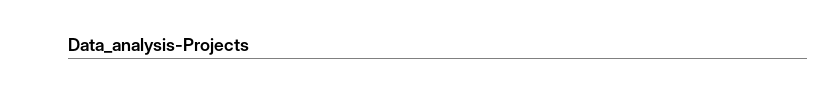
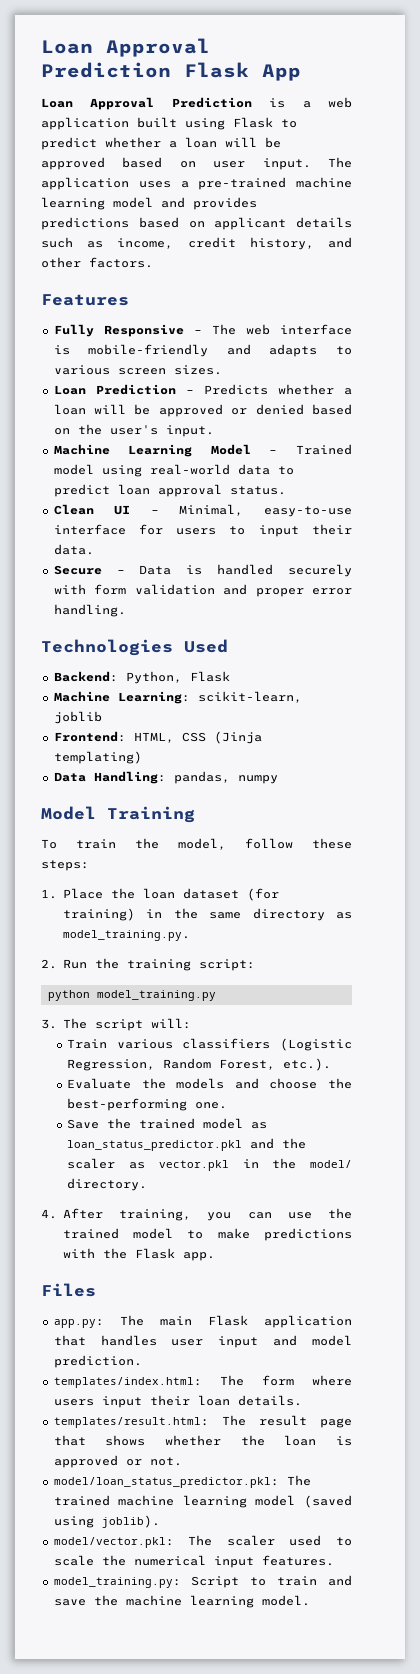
[68,38,249,55] Data_analysis-Projects -> [41,38,210,57] [41,62,301,81] [41,97,352,110] [41,117,297,130] [41,137,281,150] [41,157,352,170] [41,177,352,190] [41,197,257,210] [41,217,352,230] [41,237,352,250] [41,257,153,268] [41,294,129,306] [53,324,352,337] [53,344,352,357] [53,365,222,375] [53,384,352,395] [53,404,352,417] [53,424,214,437] [53,444,352,457] [53,464,294,477] [53,484,286,497] [53,504,352,517] [53,524,352,537] [53,544,94,555] [53,564,352,577] [53,584,352,597] [53,604,126,617] [41,639,228,656] [53,671,230,684] [53,691,302,704] [53,711,102,724] [53,731,262,744] [53,751,142,764] [53,771,278,784] [41,806,195,823] [41,838,352,850] [41,860,89,871] [41,888,279,901] [62,908,352,921] [62,930,190,941] [41,958,255,971] [47,990,216,1001] [41,1018,191,1031] [67,1038,352,1051] [67,1058,332,1071] [67,1078,352,1089] [67,1098,228,1111] [67,1118,268,1129] [67,1138,307,1151] [67,1158,352,1171] [67,1178,148,1191] [41,1208,352,1221] [62,1228,352,1241] [62,1248,215,1261] [41,1283,96,1297] [53,1315,352,1328] [53,1335,352,1348] [53,1355,142,1368] [53,1375,352,1388] [53,1395,302,1408] [53,1415,352,1428] [53,1435,353,1446] [53,1455,182,1468] [53,1475,311,1488] [53,1495,352,1508] [53,1515,160,1528] [53,1535,352,1548] [53,1555,334,1568] [53,1575,352,1588] [53,1595,310,1608] Loan Approval Prediction Flask App // Loan Approval Prediction is a web application built using Flask to predict whether a loan will be approved based on user input. The application uses a pre-trained machine learning model and provides predictions based on applicant details such as income, credit history, and other factors. // Features // Fully Responsive – The web interface is mobile-friendly and adapts to various screen sizes. // Loan Prediction – Predicts whether a loan will be approved or denied based on the user's input. // Machine Learning Model – Trained model using real-world data to predict loan approval status. // Clean UI – Minimal, easy-to-use interface for users to input their data. // Secure – Data is handled securely with form validation and proper error handling. // Technologies Used // Backend: Python, Flask // Machine Learning: scikit-learn, joblib // Frontend: HTML, CSS (Jinja templating) // Data Handling: pandas, numpy // Model Training // To train the model, follow these steps: // 1. Place the loan dataset (for training) in the same directory as model_training.py. // 2. Run the training script: // python model_training.py // 3. The script will: // Train various classifiers (Logistic Regression, Random Forest, etc.). // Evaluate the models and choose the best-performing one. // Save the trained model as loan_status_predictor.pkl and the scaler as vector.pkl in the model/ directory. // 4. After training, you can use the trained model to make predictions with the Flask app. // Files // app.py: The main Flask application that handles user input and model prediction. // templates/index.html: The form where users input their loan details. // templates/result.html: The result page that shows whether the loan is approved or not. // model/loan_status_predictor.pkl: The trained machine learning model (saved using joblib). // model/vector.pkl: The scaler used to scale the numerical input features. // model_training.py: Script to train and save the machine learning model.

